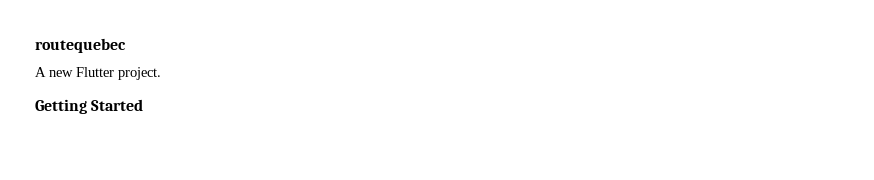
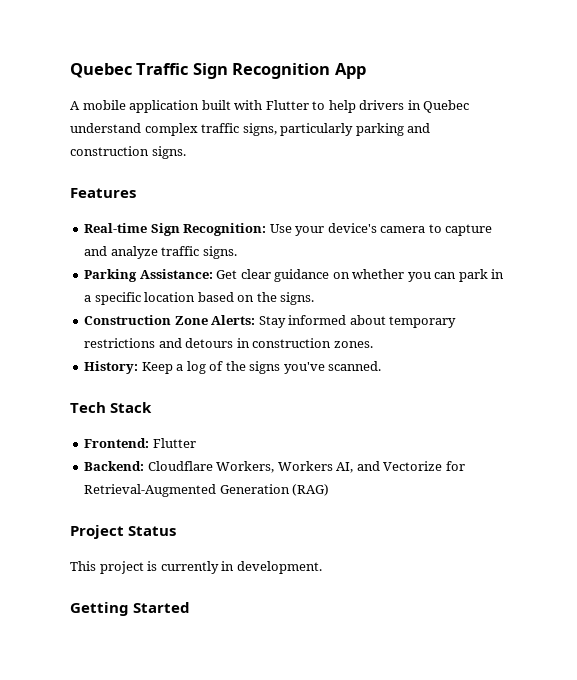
[35,38,126,53] [35,67,161,80] routequebec // A new Flutter project. -> [70,63,366,79] [70,100,470,113] [70,123,431,136] [70,146,186,159] [70,188,136,198] [84,223,493,236] [84,246,237,259] [84,269,505,282] [84,292,315,305] [84,315,457,328] [84,338,373,348] [84,361,382,374] [70,402,153,413] [84,438,196,448] [84,461,465,473] [84,484,330,497] [70,525,177,539] [70,561,322,574] Quebec Traffic Sign Recognition App // A mobile application built with Flutter to help drivers in Quebec understand complex traffic signs, particularly parking and construction signs. // Features // Real-time Sign Recognition: Use your device's camera to capture and analyze traffic signs. // Parking Assistance: Get clear guidance on whether you can park in a specific location based on the signs. // Construction Zone Alerts: Stay informed about temporary restrictions and detours in construction zones. // History: Keep a log of the signs you've scanned. // Tech Stack // Frontend: Flutter // Backend: Cloudflare Workers, Workers AI, and Vectorize for Retrieval-Augmented Generation (RAG) // Project Status // This project is currently in development.

